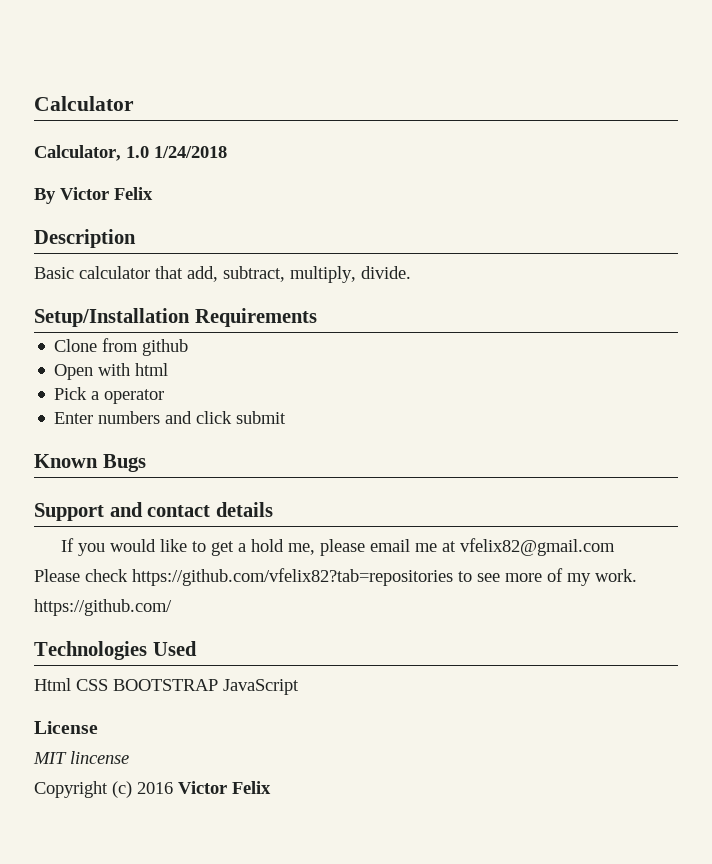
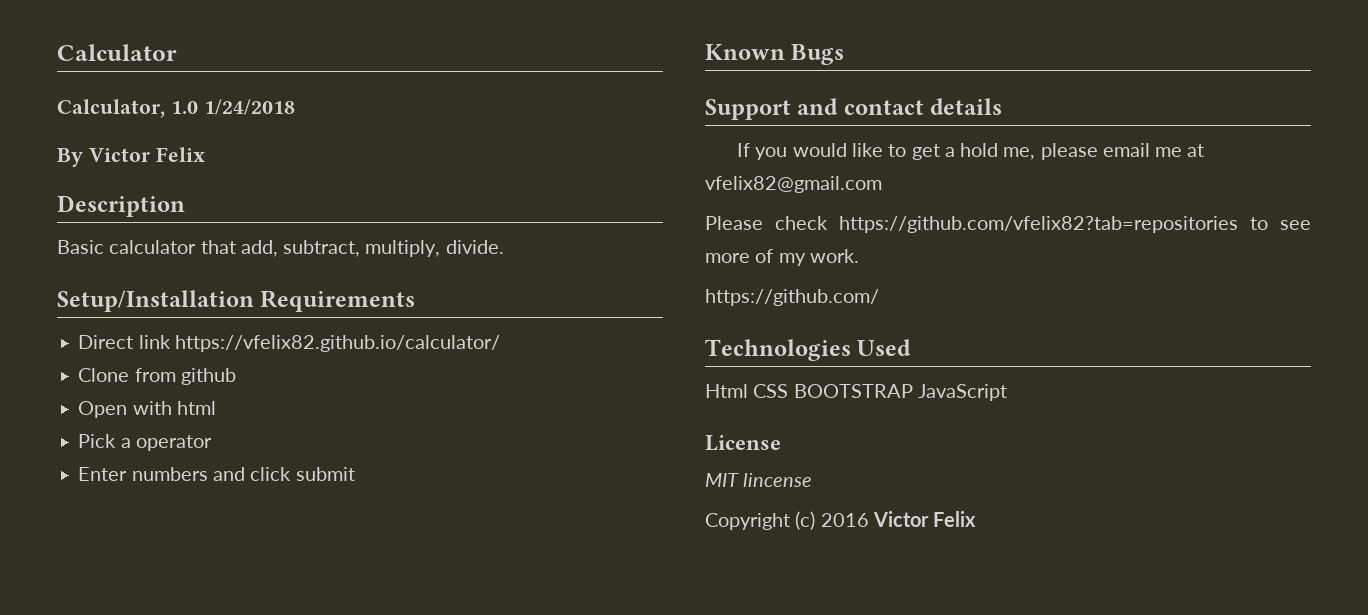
(317, 317) none -> [78,335,500,352] // Direct link https://vfelix82.github.io/calculator/

